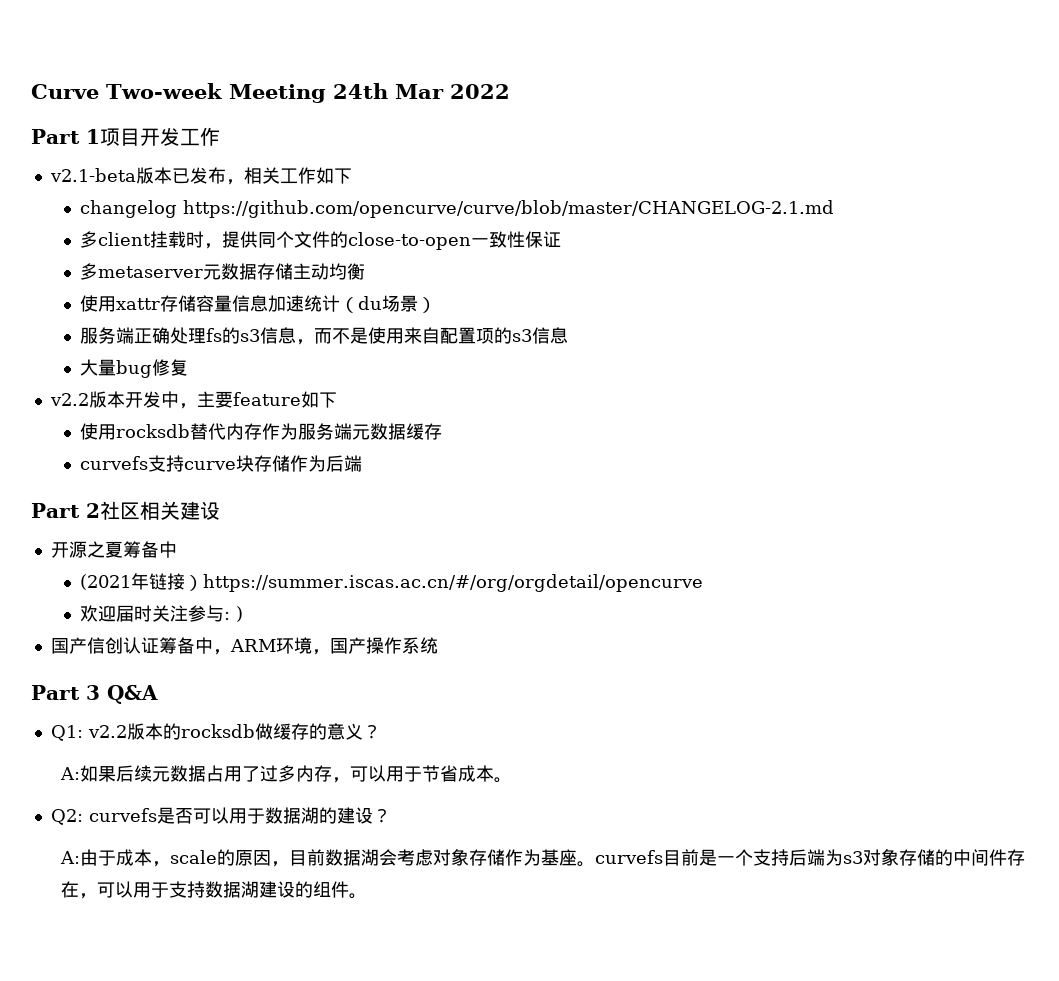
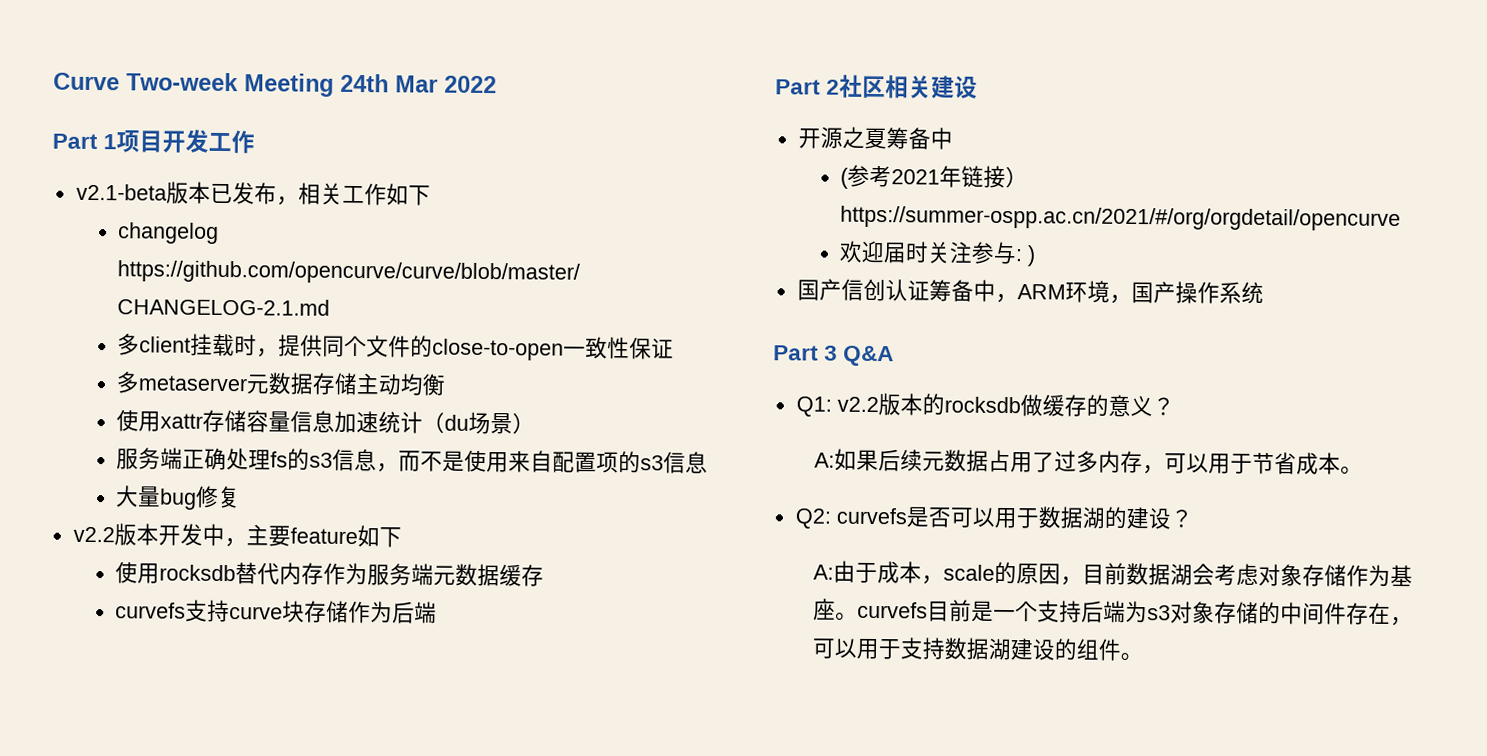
[80,574,132,590] (2021 -> [839,164,940,189] (参考2021
[203,574,704,592] https://summer.iscas.ac.cn/#/org/orgdetail/opencurve -> [839,205,1401,232] https://summer-ospp.ac.cn/2021/#/org/orgdetail/opencurve

